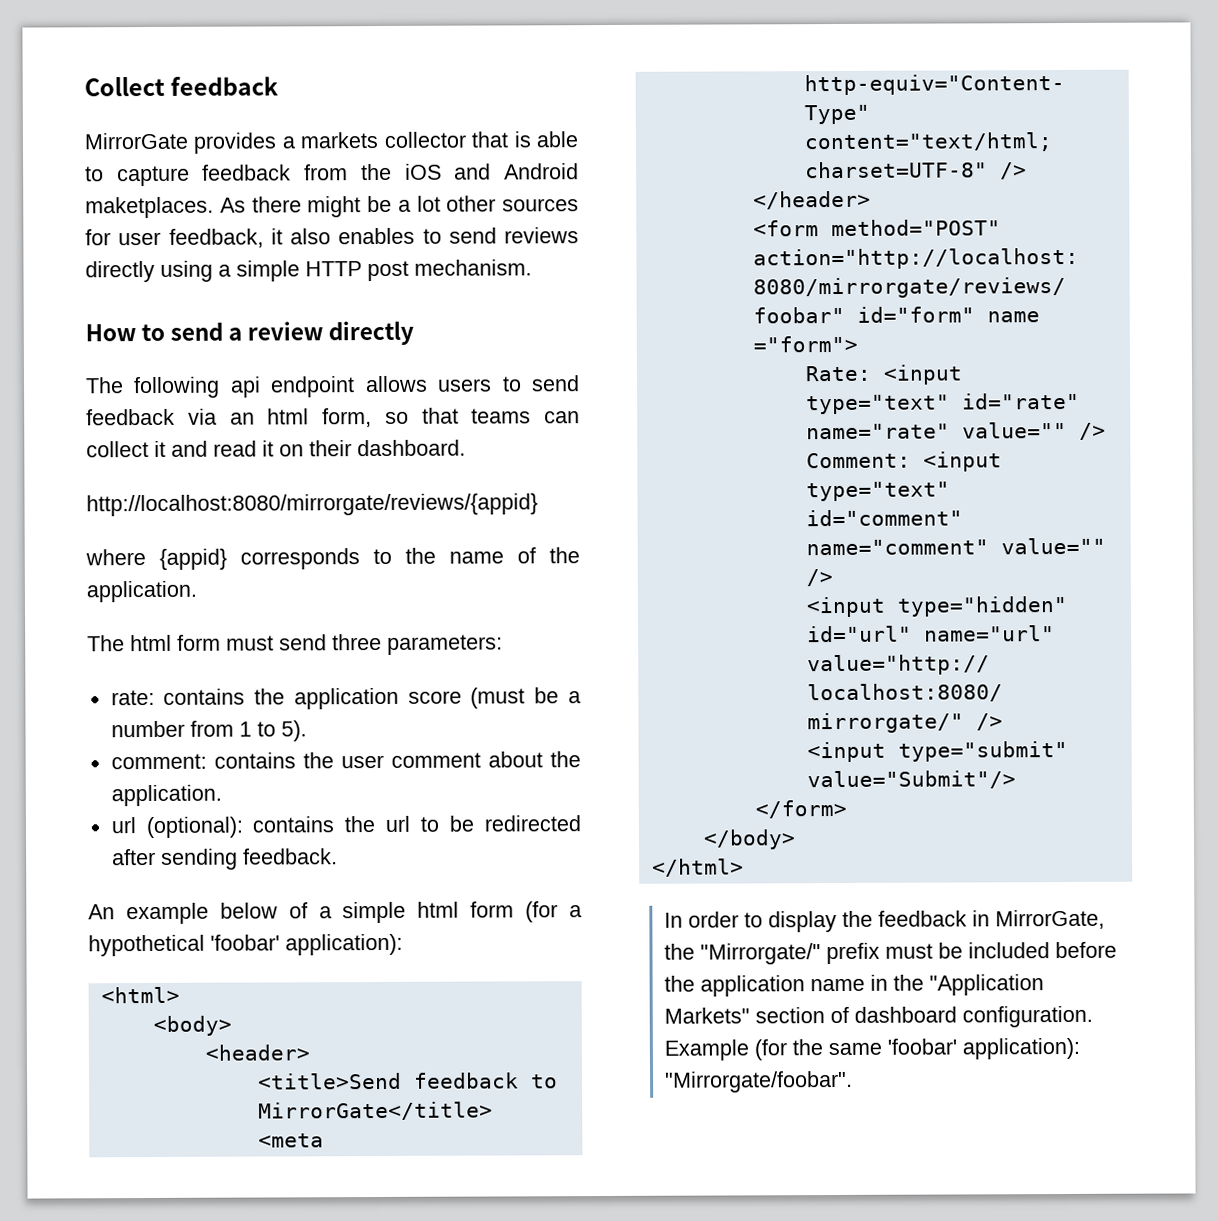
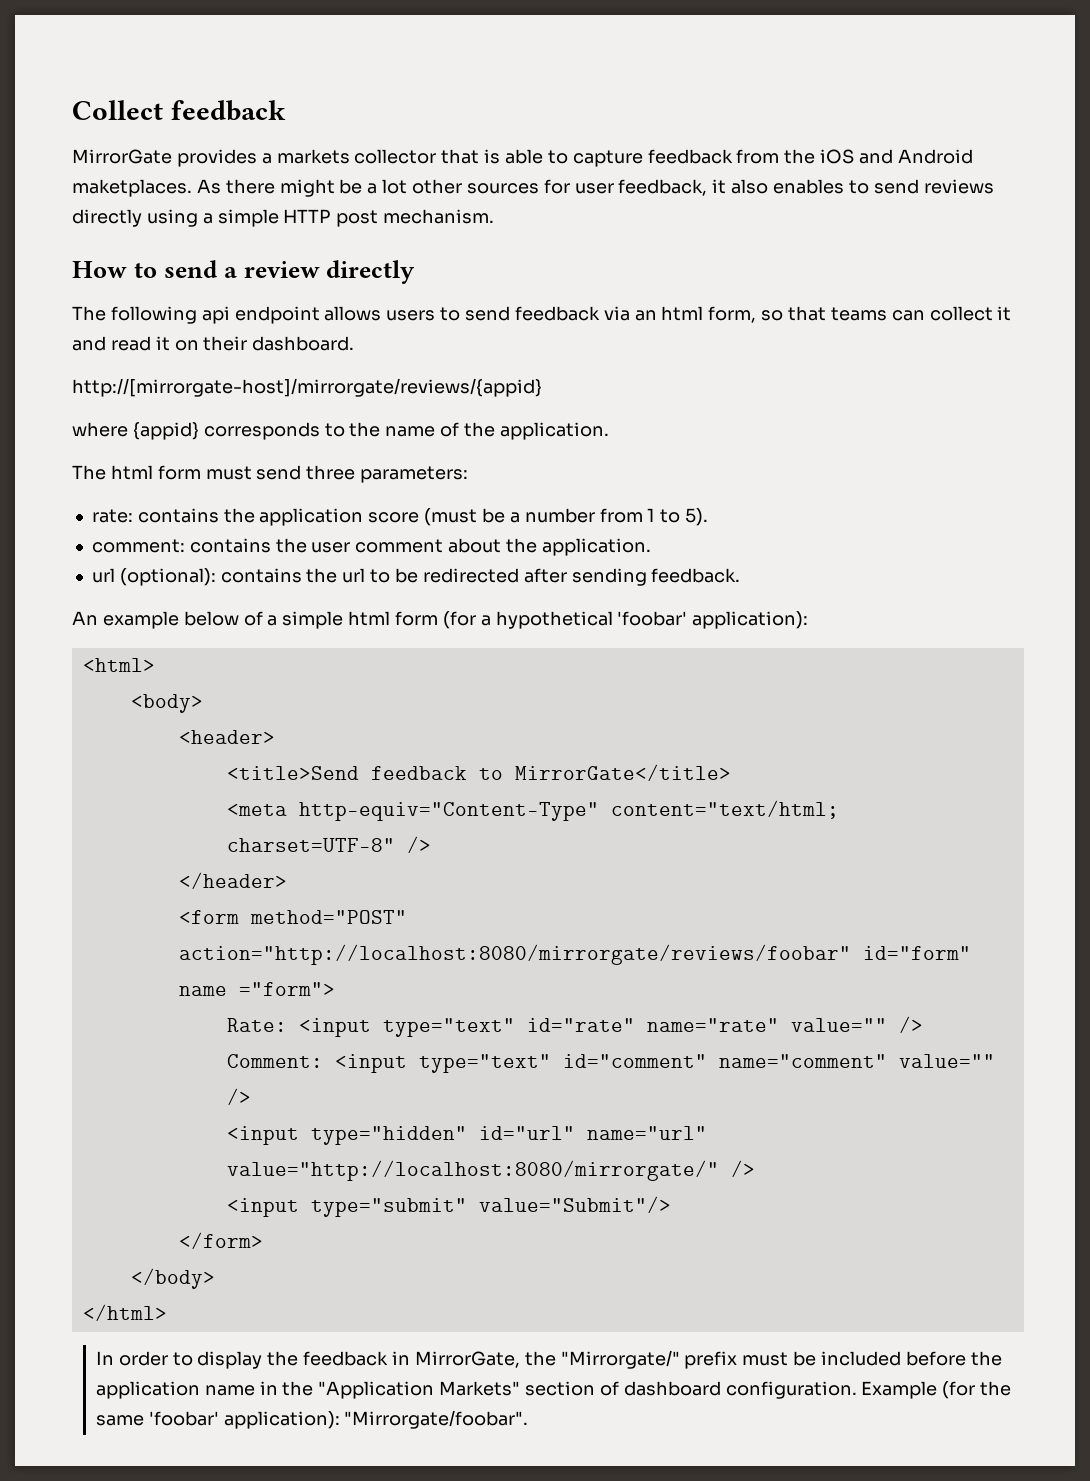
[86,493,538,517] http://localhost:8080/mirrorgate/reviews/{appid} -> [72,378,542,397] http://[mirrorgate-host]/mirrorgate/reviews/{appid}

